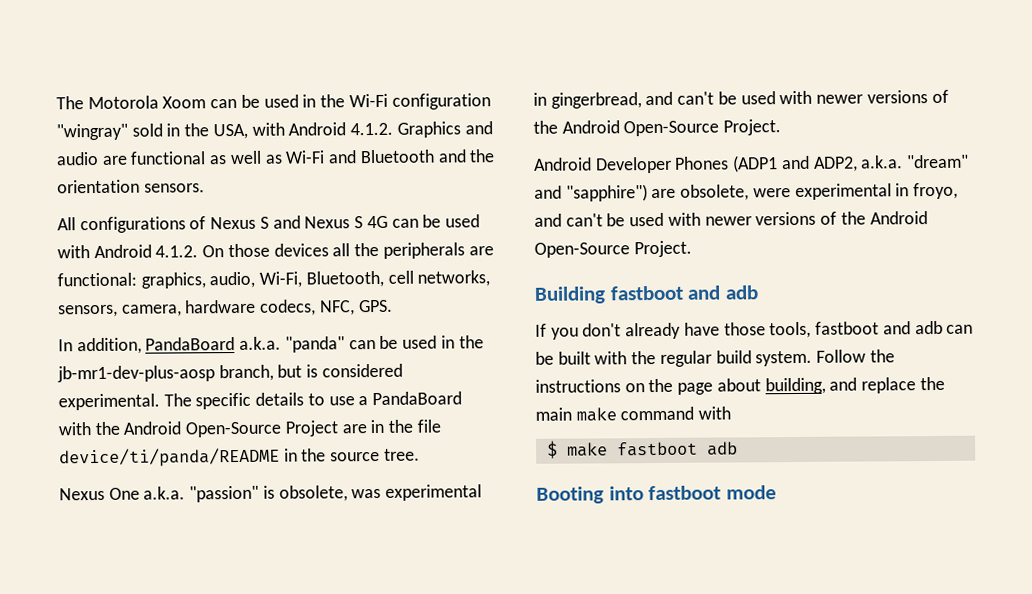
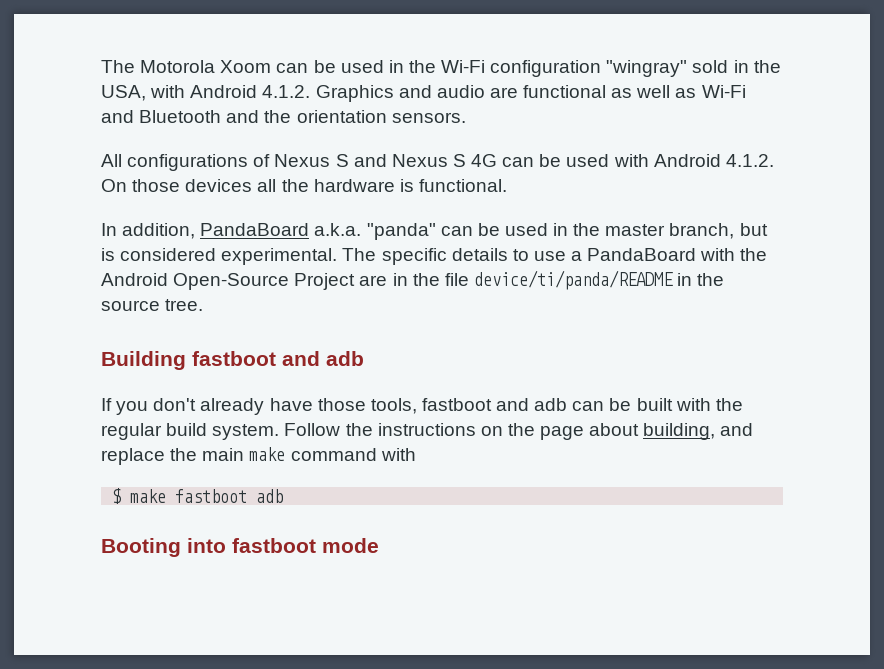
[382,242,494,259] [57,270,491,289] [58,299,393,318] peripherals are functional: graphics, audio, Wi-Fi, Bluetooth, cell networks, sensors, camera, hardware codecs, NFC, GPS. -> [313,179,507,192] hardware is functional.
[57,365,215,383] jb-mr1-dev-plus-aosp -> [605,224,666,236] master
[59,484,483,503] [533,89,949,109] [533,119,782,137] [534,154,970,174] [534,182,959,202] [534,211,928,227] [534,240,692,258] // Nexus One a.k.a. "passion" is obsolete, was experimental in gingerbread, and can't be used with newer versions of the Android Open-Source Project. // Android Developer Phones (ADP1 and ADP2, a.k.a. "dream" and "sapphire") are obsolete, were experimental in froyo, and can't be used with newer versions of the Android Open-Source Project. -> (204, 305) none

